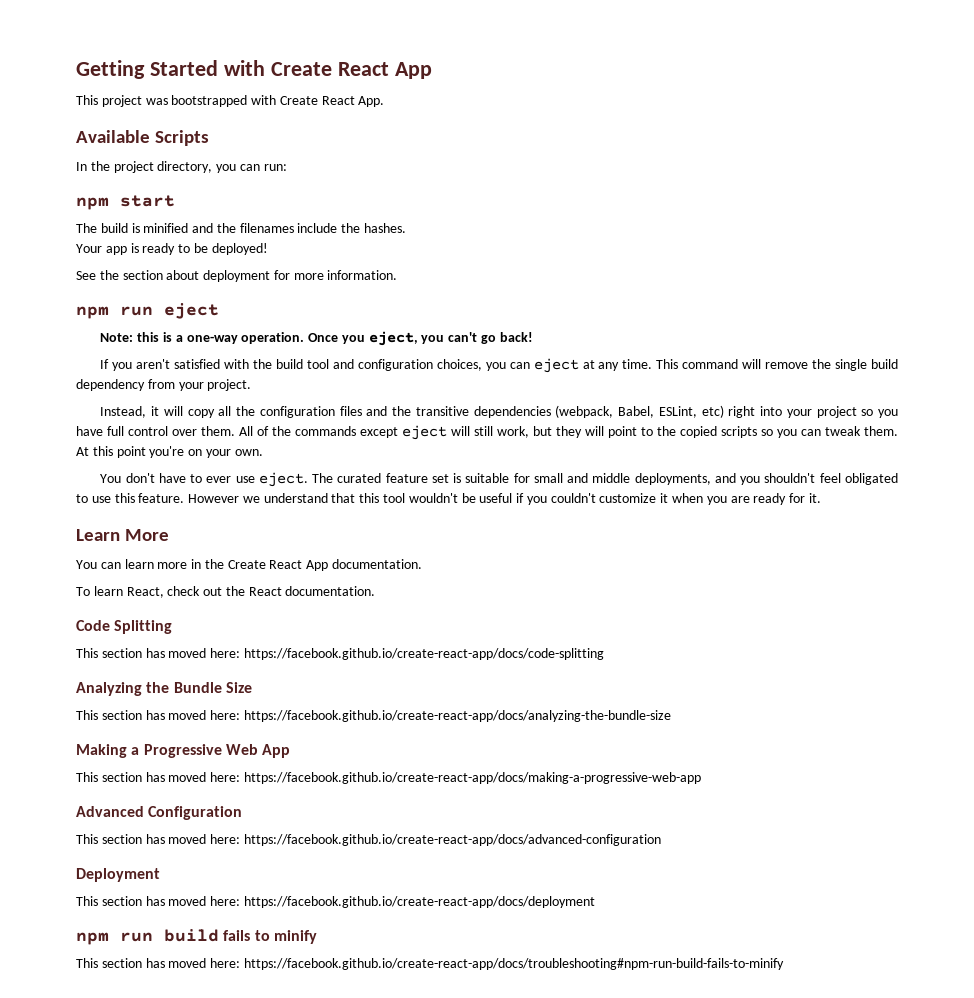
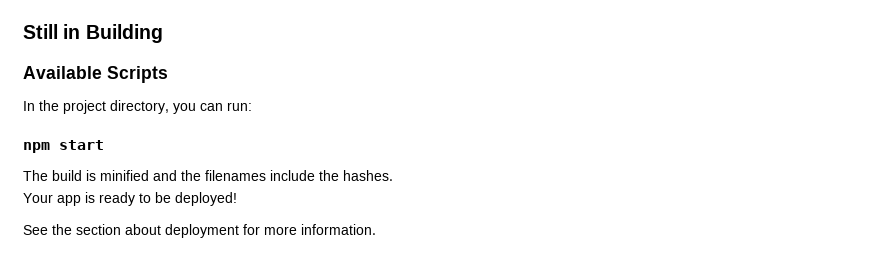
[76,60,432,79] [76,95,385,107] Getting Started with Create React App // This project was bootstrapped with Create React App. -> [23,24,163,43] Still in Building
[76,303,219,319] [100,331,533,346] [100,358,899,373] [76,379,252,391] [100,405,899,418] [76,425,898,440] [76,446,263,458] [100,472,898,487] [76,493,821,505] [76,529,170,541] [76,559,423,571] [76,586,376,598] [76,620,173,634] [76,648,604,660] [76,682,252,696] [76,710,671,722] [76,744,291,758] [76,772,701,784] [76,806,243,820] [76,834,661,846] [76,868,160,882] [76,896,595,908] [76,929,317,945] [76,958,784,970] // npm run eject // Note: this is a one-way operation. Once you eject, you can't go back! // If you aren't satisfied with the build tool and configuration choices, you can eject at any time. This command will remove the single build dependency from your project. // Instead, it will copy all the configuration files and the transitive dependencies (webpack, Babel, ESLint, etc) right into your project so you have full control over them. All of the commands except eject will still work, but they will point to the copied scripts so you can tweak them. At this point you're on your own. // You don't have to ever use eject. The curated feature set is suitable for small and middle deployments, and you shouldn't feel obligated to use this feature. However we understand that this tool wouldn't be useful if you couldn't customize it when you are ready for it. // Learn More // You can learn more in the Create React App documentation. // To learn React, check out the React documentation. // Code Splitting // This section has moved here: https://facebook.github.io/create-react-app/docs/code-splitting // Analyzing the Bundle Size // This section has moved here: https://facebook.github.io/create-react-app/docs/analyzing-the-bundle-size // Making a Progressive Web App // This section has moved here: https://facebook.github.io/create-react-app/docs/making-a-progressive-web-app // Advanced Configuration // This section has moved here: https://facebook.github.io/create-react-app/docs/advanced-configuration // Deployment // This section has moved here: https://facebook.github.io/create-react-app/docs/deployment // npm run build fails to minify // This section has moved here: https://facebook.github.io/create-react-app/docs/troubleshooting#npm-run-build-fails-to-minify -> (376, 229) none

